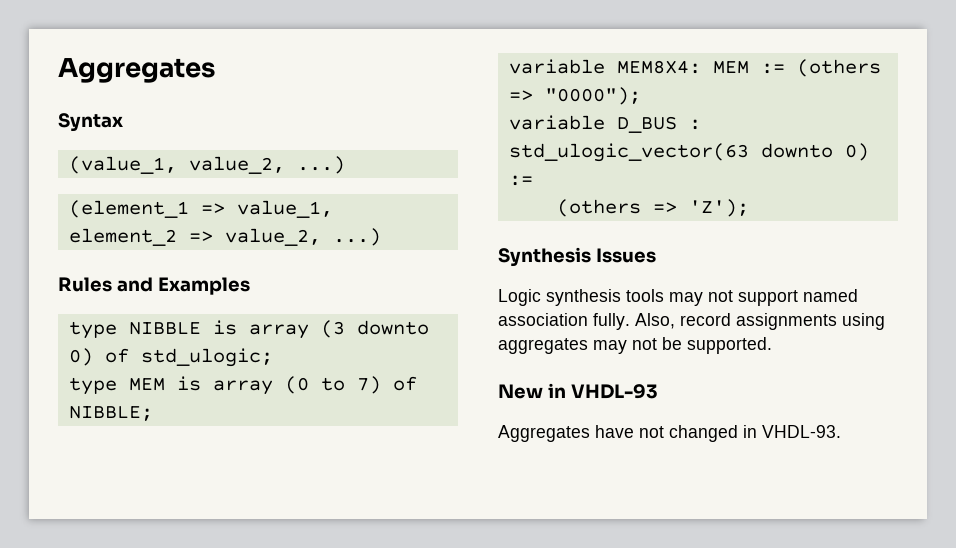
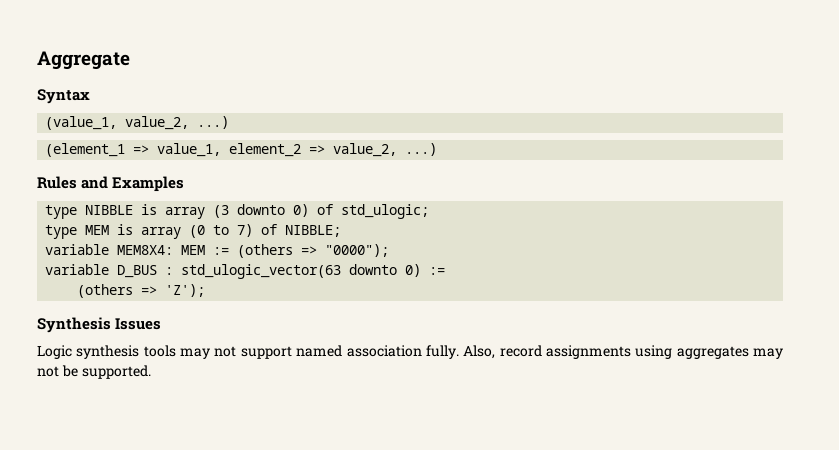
[58,58,215,83] Aggregates -> [37,51,130,70] Aggregate
[498,383,658,399] [498,425,841,442] // New in VHDL-93 // Aggregates have not changed in VHDL-93. -> (151, 372) none

